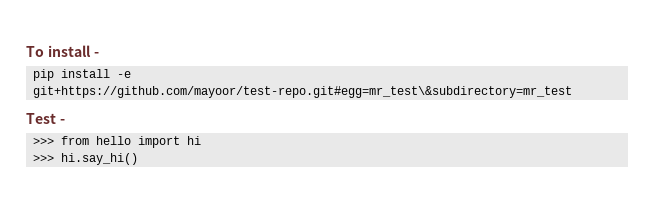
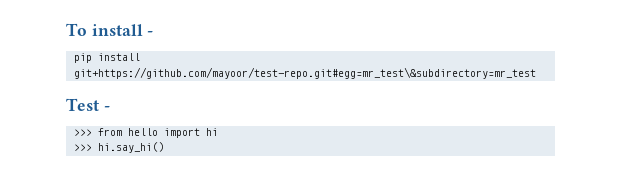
[116,71,131,78] -e -> (140, 57) none

